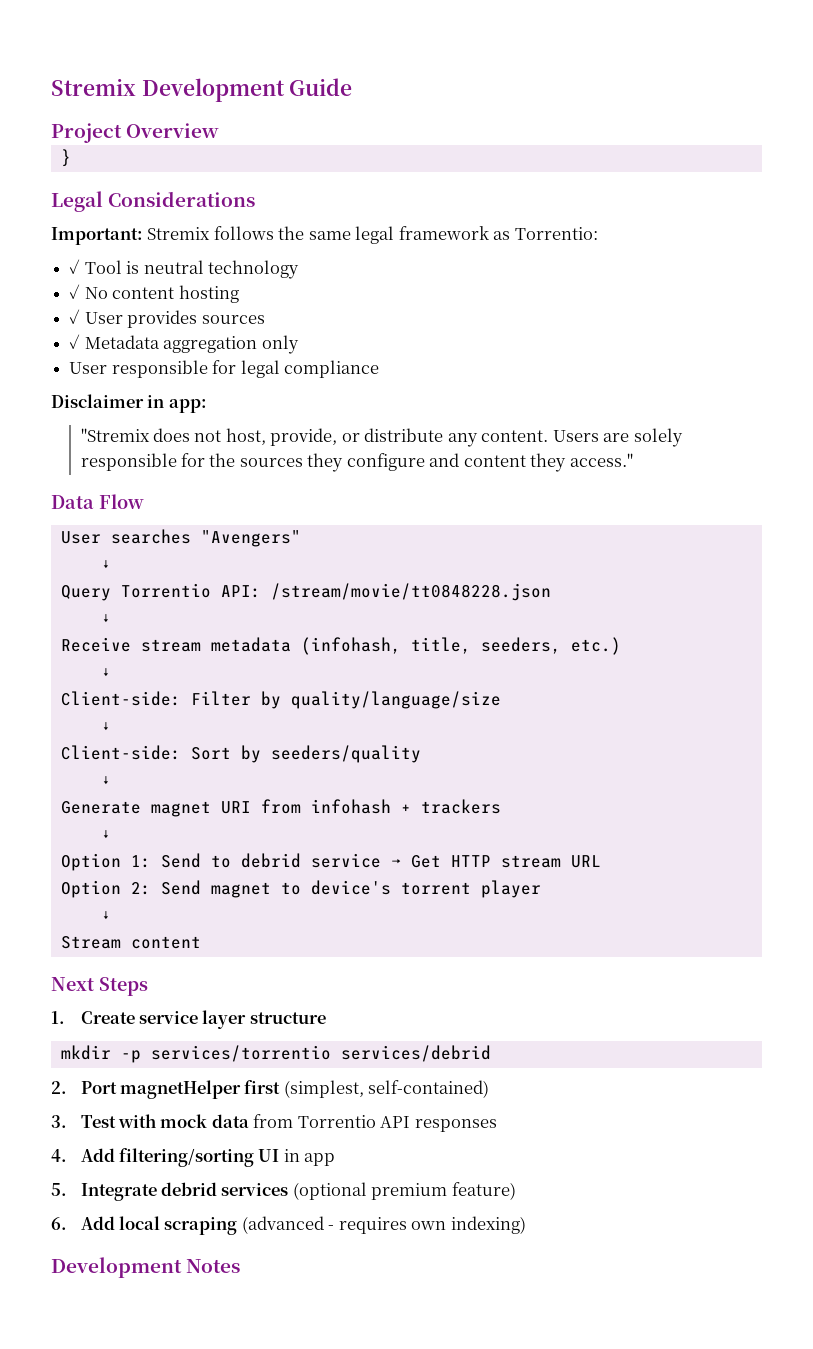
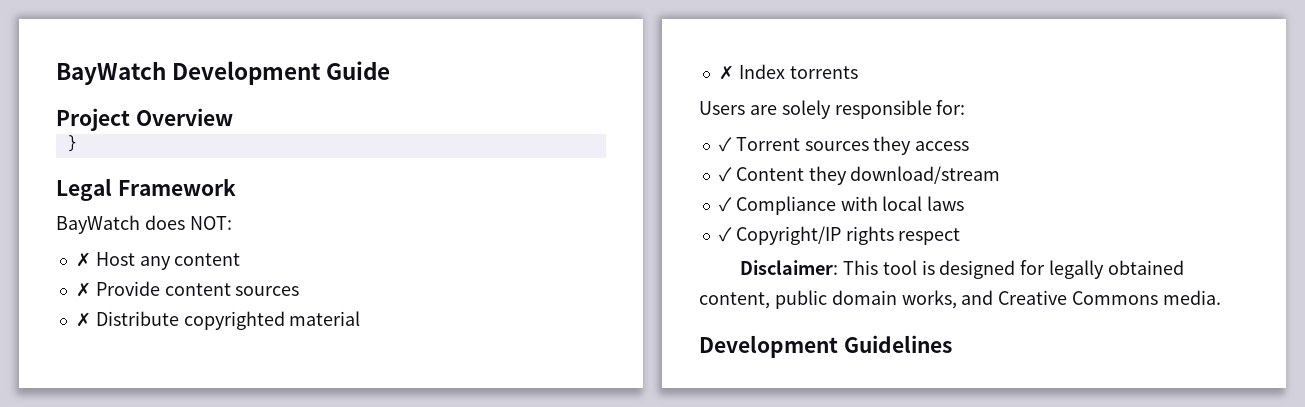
[51,78,136,96] Stremix -> [56,61,166,85] BayWatch
[108,191,256,207] [51,226,598,245] [69,259,299,279] [69,284,239,303] [69,309,265,328] [69,334,299,354] [69,360,379,378] [51,394,207,413] [80,428,683,447] [80,453,633,472] [51,494,144,509] [60,529,301,547] [100,560,111,570] [60,583,551,601] [100,614,111,624] [60,637,621,655] [100,668,111,678] [60,691,501,709] [100,722,111,732] [60,745,421,763] [100,776,111,786] [60,799,501,817] [100,830,111,840] [60,853,601,871] [60,880,541,898] [100,911,111,921] [60,936,201,949] [51,977,148,996] [51,1010,326,1029] [60,1045,491,1063] [51,1080,490,1099] [51,1114,497,1132] [51,1148,336,1167] [51,1182,516,1201] [51,1216,526,1235] [51,1257,241,1278] Considerations // Important: Stremix follows the same legal framework as Torrentio: // ✓ Tool is neutral technology // ✓ No content hosting // ✓ User provides sources // ✓ Metadata aggregation only // User responsible for legal compliance // Disclaimer in app: // "Stremix does not host, provide, or distribute any content. Users are solely responsible for the sources they configure and content they access." // Data Flow // User searches "Avengers" // ↓ // Query Torrentio API: /stream/movie/tt0848228.json // ↓ // Receive stream metadata (infohash, title, seeders, etc.) // ↓ // Client-side: Filter by quality/language/size // ↓ // Client-side: Sort by seeders/quality // ↓ // Generate magnet URI from infohash + trackers // ↓ // Option 1: Send to debrid service → Get HTTP stream URL // Option 2: Send magnet to device's torrent player // ↓ // Stream content // Next Steps // 1. Create service layer structure // mkdir -p services/torrentio services/debrid // 2. Port magnetHelper first (simplest, self-contained) // 3. Test with mock data from Torrentio API responses // 4. Add filtering/sorting UI in app // 5. Integrate debrid services (optional premium feature) // 6. Add local scraping (advanced - requires own indexing) // Development Notes -> [117,179,236,196] [56,215,232,234] [75,252,241,270] [75,281,300,297] [75,311,361,330] [718,64,858,80] [699,100,966,119] [718,136,970,155] [718,166,1001,185] [718,196,965,215] [718,226,961,245] [740,260,1185,279] [699,290,1222,309] [699,335,952,358] Framework // BayWatch does NOT: // ✗ Host any content // ✗ Provide content sources // ✗ Distribute copyrighted material // ✗ Index torrents // Users are solely responsible for: // ✓ Torrent sources they access // ✓ Content they download/stream // ✓ Compliance with local laws // ✓ Copyright/IP rights respect // Disclaimer: This tool is designed for legally obtained content, public domain works, and Creative Commons media. // Development Guidelines

